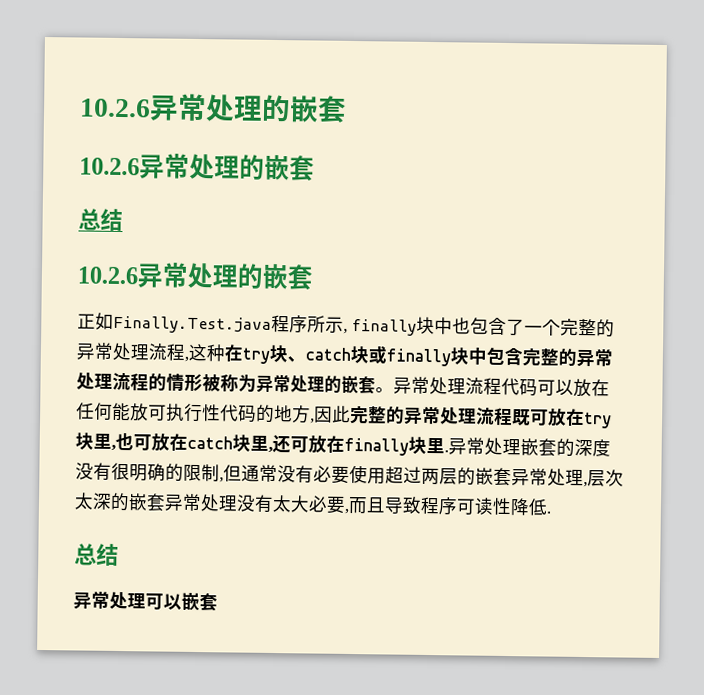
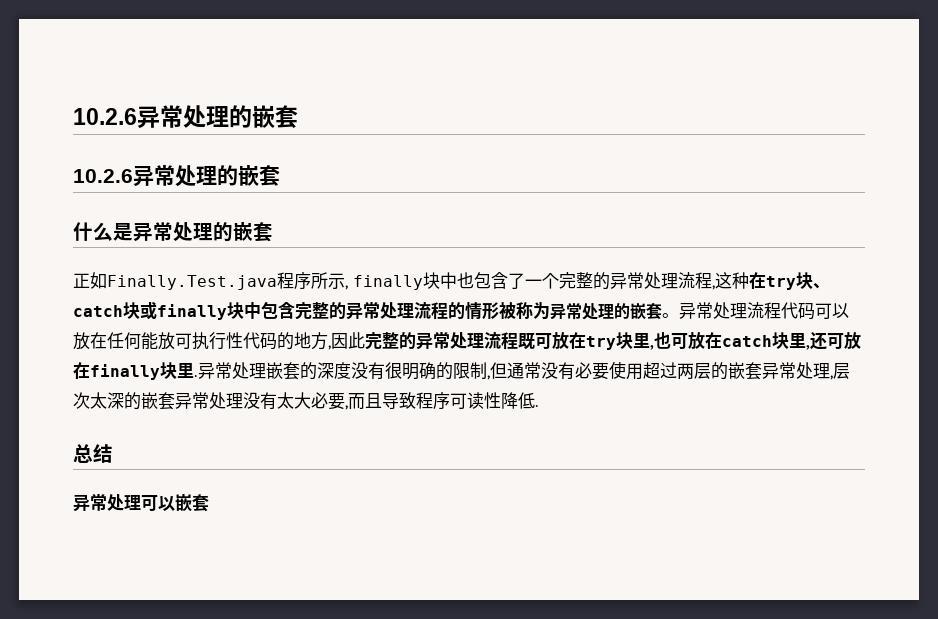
[78,208,123,232] [77,266,139,285] 总结 // 10.2.6 -> [73,222,133,241] 什么是

